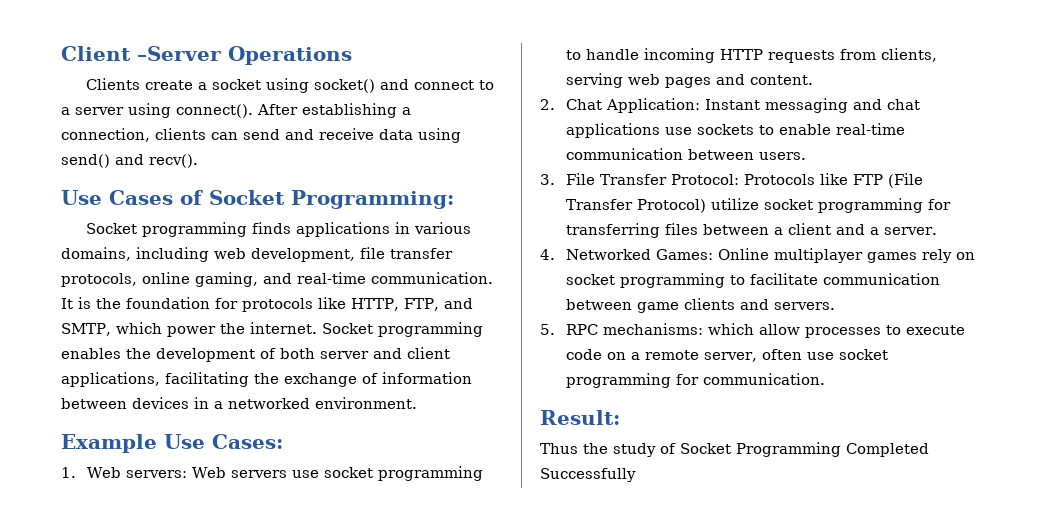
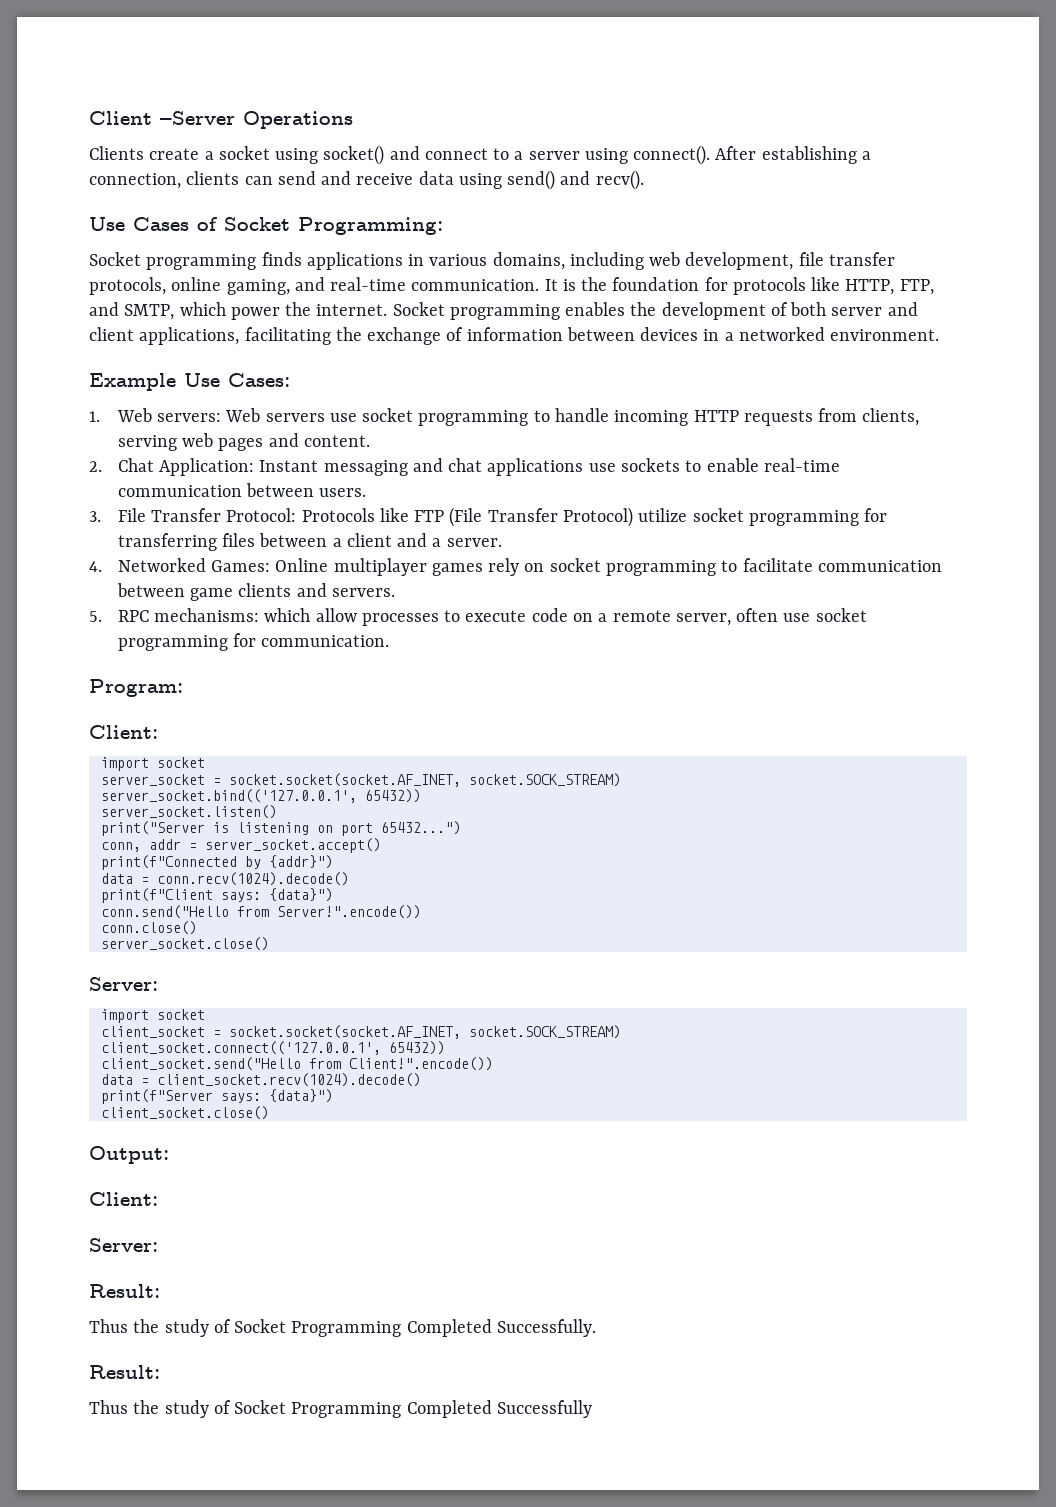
(826, 379) none -> [89,679,183,697] [89,725,158,739] [100,757,205,771] [100,773,621,787] [100,789,421,803] [100,805,277,819] [100,821,461,836] [100,838,381,853] [100,855,333,870] [100,872,349,886] [100,888,333,903] [100,905,421,919] [100,921,197,935] [100,937,269,951] [89,977,158,991] [100,1009,205,1023] [100,1025,621,1039] [100,1041,445,1055] [100,1057,493,1071] [100,1073,421,1087] [100,1089,333,1104] [100,1106,269,1120] [89,1146,169,1164] [89,1192,158,1206] [89,1238,158,1252] [89,1284,160,1298] [89,1319,596,1337] // Program: // Client: // import socket // server_socket = socket.socket(socket.AF_INET, socket.SOCK_STREAM) // server_socket.bind(('127.0.0.1', 65432)) // server_socket.listen() // print("Server is listening on port 65432...") // conn, addr = server_socket.accept() // print(f"Connected by {addr}") // data = conn.recv(1024).decode() // print(f"Client says: {data}") // conn.send("Hello from Server!".encode()) // conn.close() // server_socket.close() // Server: // import socket // client_socket = socket.socket(socket.AF_INET, socket.SOCK_STREAM) // client_socket.connect(('127.0.0.1', 65432)) // client_socket.send("Hello from Client!".encode()) // data = client_socket.recv(1024).decode() // print(f"Server says: {data}") // client_socket.close() // Output: // Client: // Server: // Result: // Thus the study of Socket Programming Completed Successfully.

